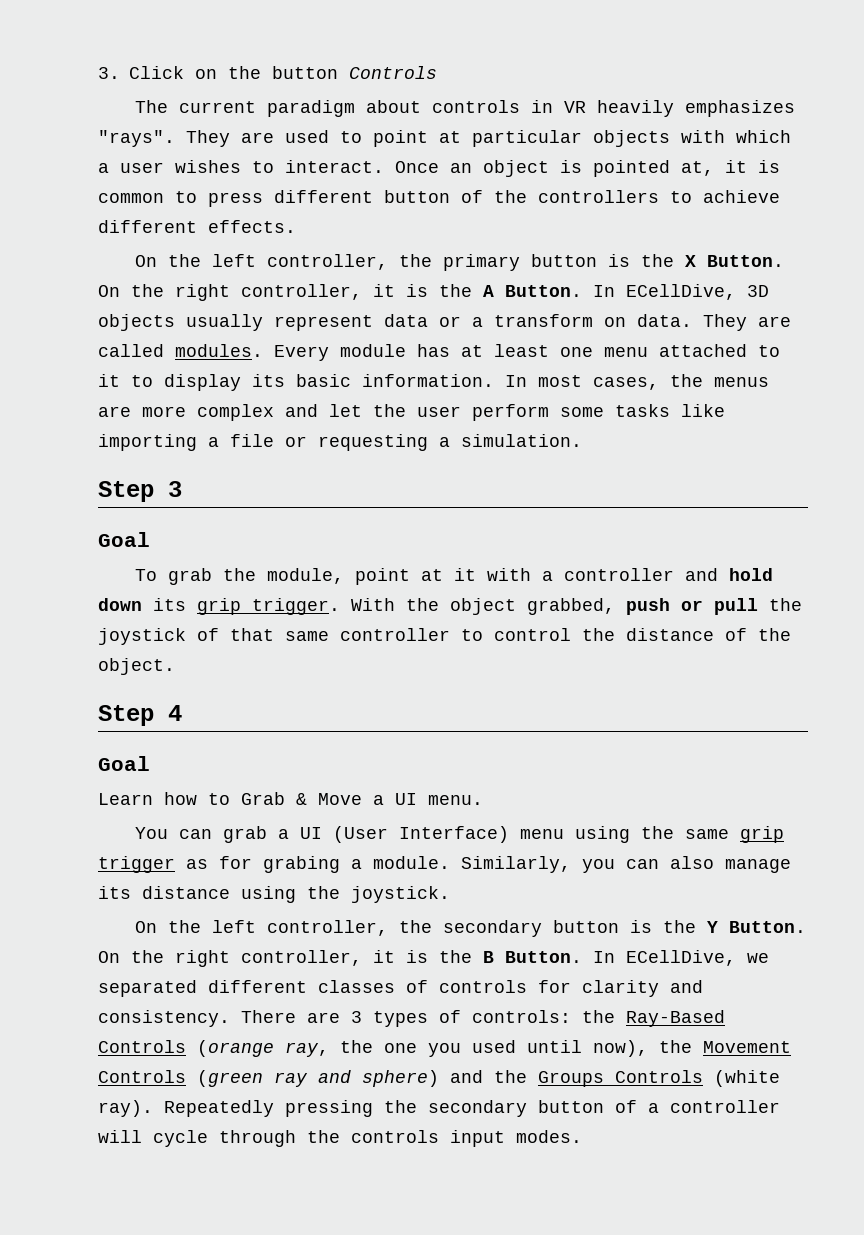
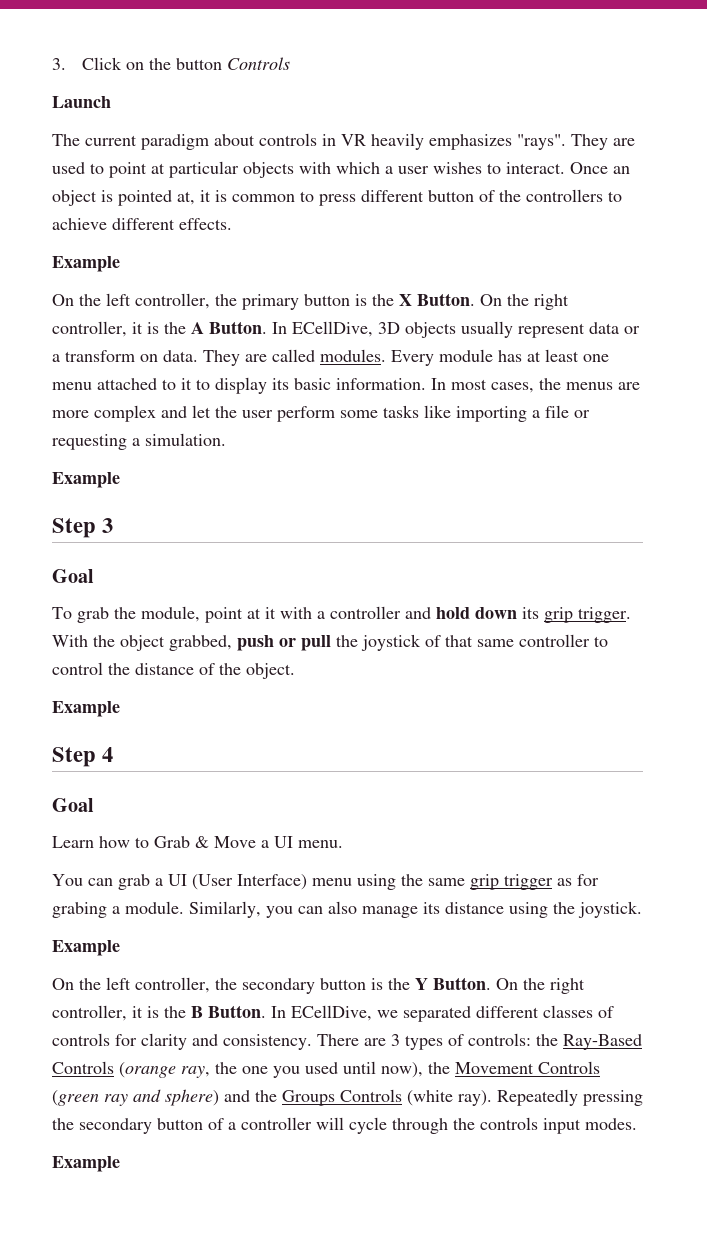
(437, 72) none -> [52,96,111,108] // Launch
(296, 226) none -> [52,256,120,272] // Example
(582, 440) none -> [52,472,120,488] // Example
(175, 666) none -> [52,701,120,717] // Example
(450, 894) none -> [52,940,120,956] // Example
(582, 1136) none -> [52,1156,120,1172] // Example

